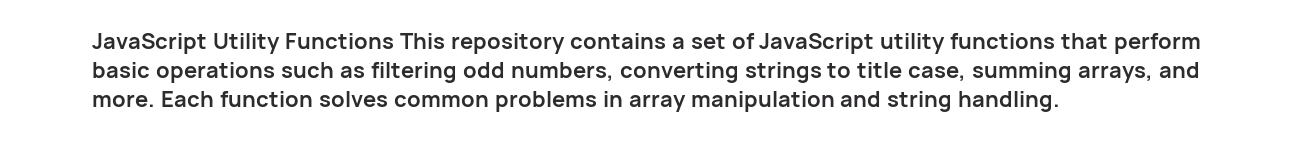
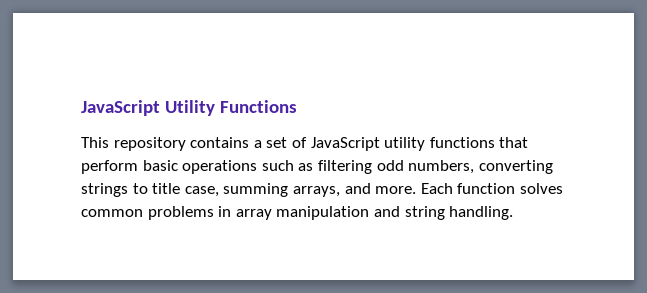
(394, 41) none -> (297, 106) //

